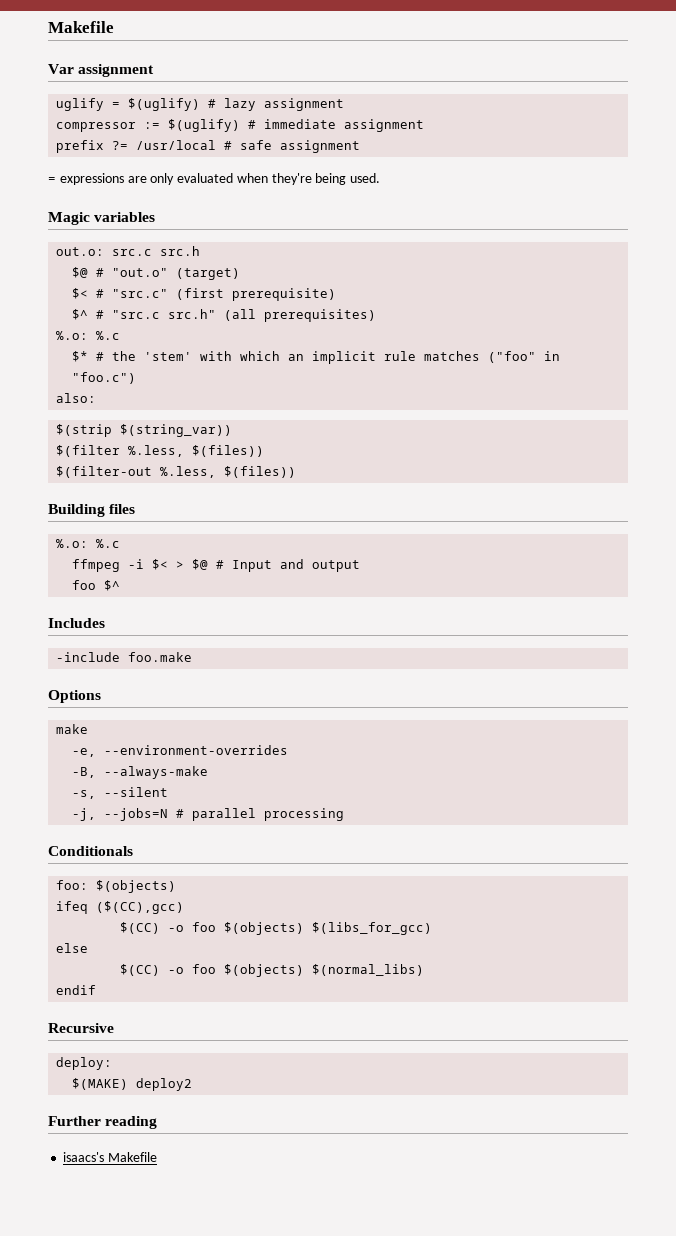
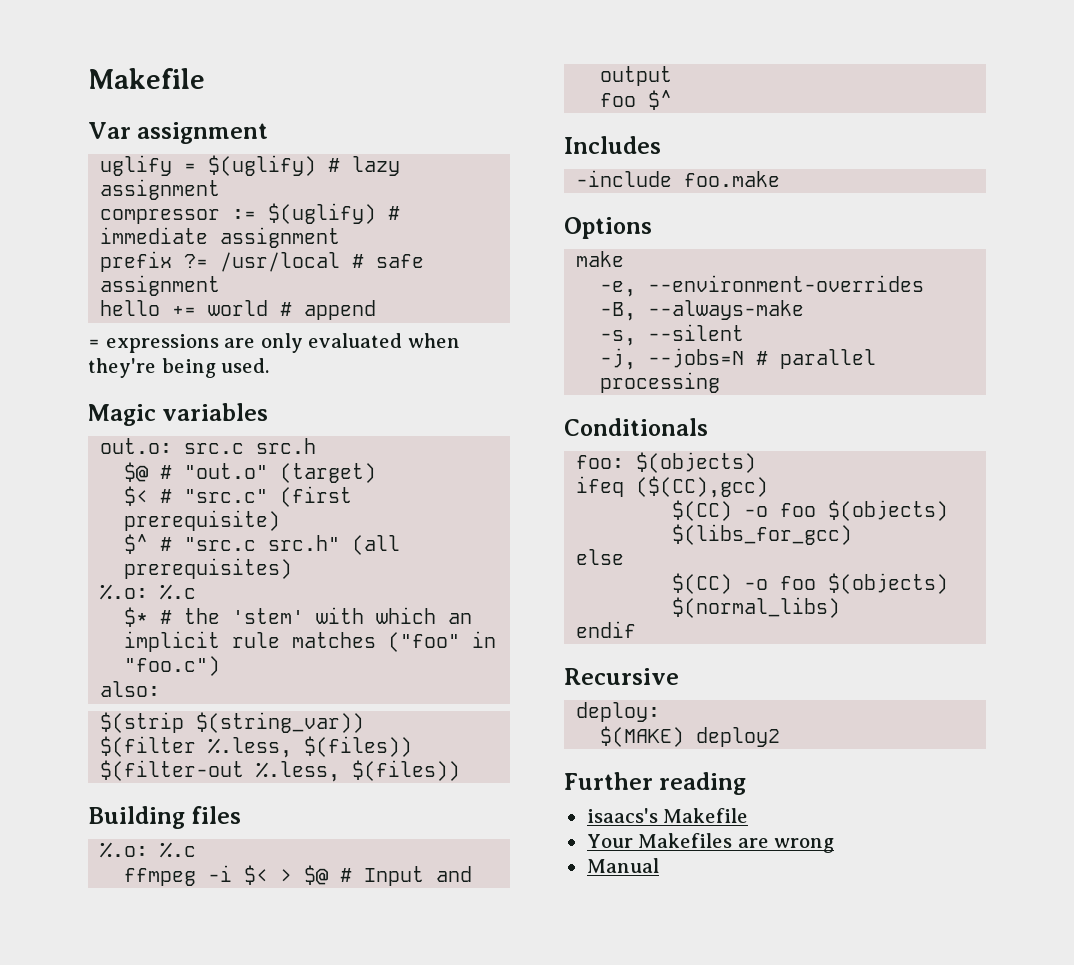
(361, 146) none -> [100,300,377,320] // hello += world # append
(158, 1157) none -> [586,833,835,853] [586,858,659,873] // Your Makefiles are wrong // Manual

